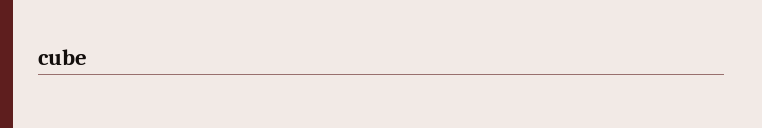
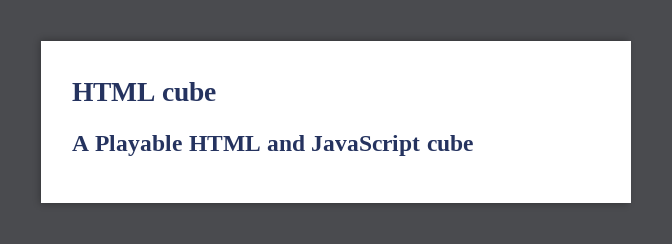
[38,49,87,65] cube -> [72,82,217,101] [72,135,473,156] HTML cube // A Playable HTML and JavaScript cube

